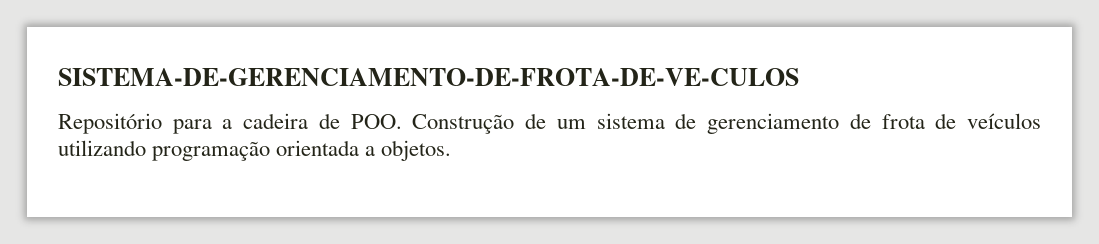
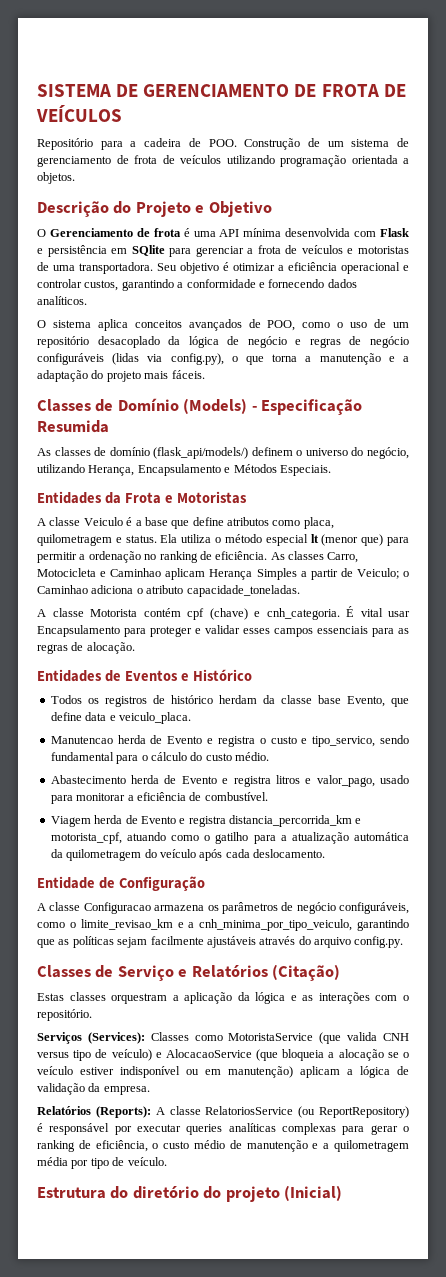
[58,68,799,86] SISTEMA-DE-GERENCIAMENTO-DE-FROTA-DE-VE-CULOS -> [37,84,406,97] [36,105,122,122] SISTEMA DE GERENCIAMENTO DE FROTA DE VEÍCULOS
(452, 150) none -> [37,201,272,217] [37,228,409,237] [37,245,409,257] [37,262,409,274] [37,279,357,291] [37,296,87,305] [37,319,410,331] [37,336,409,348] [37,353,409,365] [37,370,205,382] [37,398,363,415] [37,420,109,433] [37,447,409,459] [37,464,331,476] [37,491,247,504] [37,517,334,529] [37,534,409,546] [37,551,359,563] [37,568,410,580] [37,585,300,597] [37,606,410,620] [37,625,409,637] [37,642,135,654] [37,669,252,682] [50,695,409,707] [50,712,191,724] [50,735,409,747] [50,752,269,764] [50,775,409,787] [50,792,268,804] [50,815,362,827] [50,832,409,844] [50,849,325,861] [37,876,205,891] [37,902,409,914] [37,919,410,931] [37,936,404,948] [37,964,341,981] [37,992,409,1004] [37,1009,92,1021] [37,1032,409,1044] [37,1049,409,1061] [37,1066,409,1078] [37,1083,150,1095] [37,1106,409,1118] [37,1123,409,1135] [37,1140,410,1152] [37,1157,167,1169] [37,1185,343,1202] // Descrição do Projeto e Objetivo // O Gerenciamento de frota é uma API mínima desenvolvida com Flask e persistência em SQlite para gerenciar a frota de veículos e motoristas de uma transportadora. Seu objetivo é otimizar a eficiência operacional e controlar custos, garantindo a conformidade e fornecendo dados analíticos. // O sistema aplica conceitos avançados de POO, como o uso de um repositório desacoplado da lógica de negócio e regras de negócio configuráveis (lidas via config.py), o que torna a manutenção e a adaptação do projeto mais fáceis. // Classes de Domínio (Models) - Especificação Resumida // As classes de domínio (flask_api/models/) definem o universo do negócio, utilizando Herança, Encapsulamento e Métodos Especiais. // Entidades da Frota e Motoristas // A classe Veiculo é a base que define atributos como placa, quilometragem e status. Ela utiliza o método especial lt (menor que) para permitir a ordenação no ranking de eficiência. As classes Carro, Motocicleta e Caminhao aplicam Herança Simples a partir de Veiculo; o Caminhao adiciona o atributo capacidade_toneladas. // A classe Motorista contém cpf (chave) e cnh_categoria. É vital usar Encapsulamento para proteger e validar esses campos essenciais para as regras de alocação. // Entidades de Eventos e Histórico // Todos os registros de histórico herdam da classe base Evento, que define data e veiculo_placa. // Manutencao herda de Evento e registra o custo e tipo_servico, sendo fundamental para o cálculo do custo médio. // Abastecimento herda de Evento e registra litros e valor_pago, usado para monitorar a eficiência de combustível. // Viagem herda de Evento e registra distancia_percorrida_km e motorista_cpf, atuando como o gatilho para a atualização automática da quilometragem do veículo após cada deslocamento. // Entidade de Configuração // A classe Configuracao armazena os parâmetros de negócio configuráveis, como o limite_revisao_km e a cnh_minima_por_tipo_veiculo, garantindo que as políticas sejam facilmente ajustáveis através do arquivo config.py. // Classes de Serviço e Relatórios (Citação) // Estas classes orquestram a aplicação da lógica e as interações com o repositório. // Serviços (Services): Classes como MotoristaService (que valida CNH versus tipo de veículo) e AlocacaoService (que bloqueia a alocação se o veículo estiver indisponível ou em manutenção) aplicam a lógica de validação da empresa. // Relatórios (Reports): A classe RelatoriosService (ou ReportRepository) é responsável por executar queries analíticas complexas para gerar o ranking de eficiência, o custo médio de manutenção e a quilometragem média por tipo de veículo. // Estrutura do diretório do projeto (Inicial)

